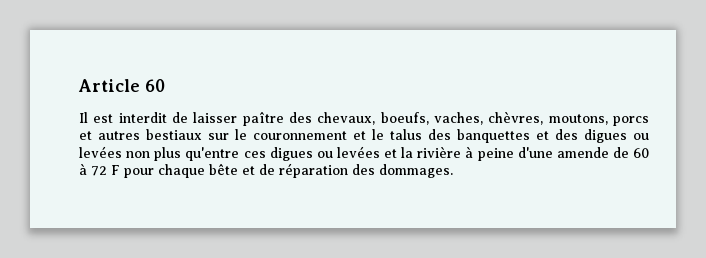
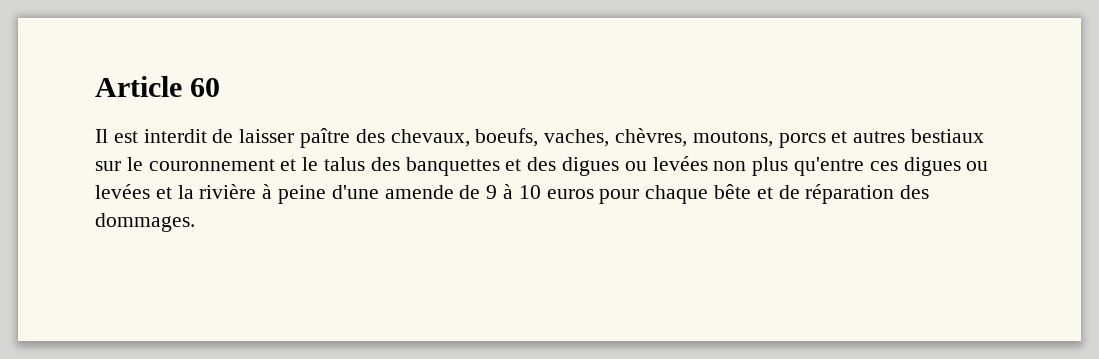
[633,148,649,158] [79,163,120,176] 60 à 72 F -> [486,184,594,199] 9 à 10 euros

